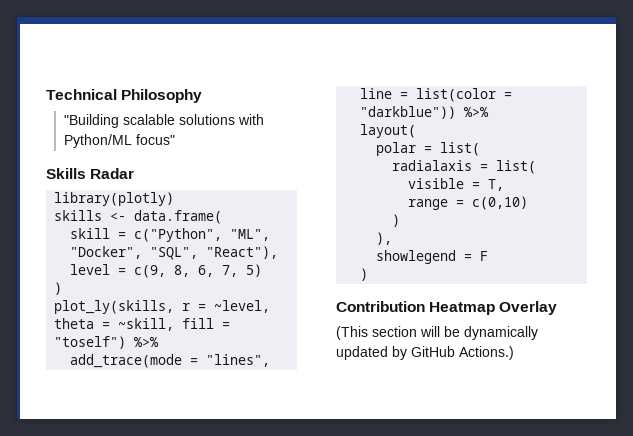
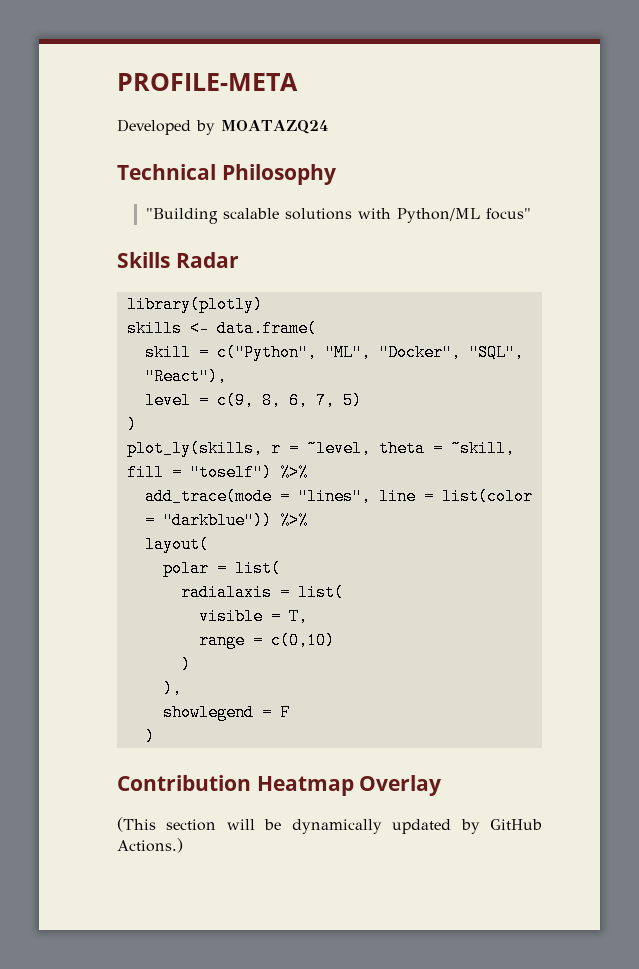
(46, 94) none -> [117,73,298,91] [117,119,328,135] PROFILE-META // Developed by MOATAZQ24 //

